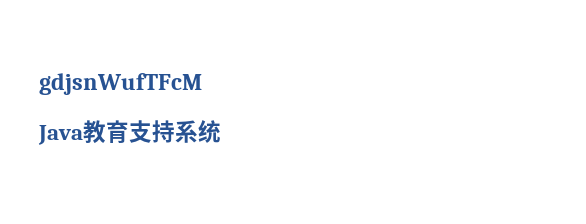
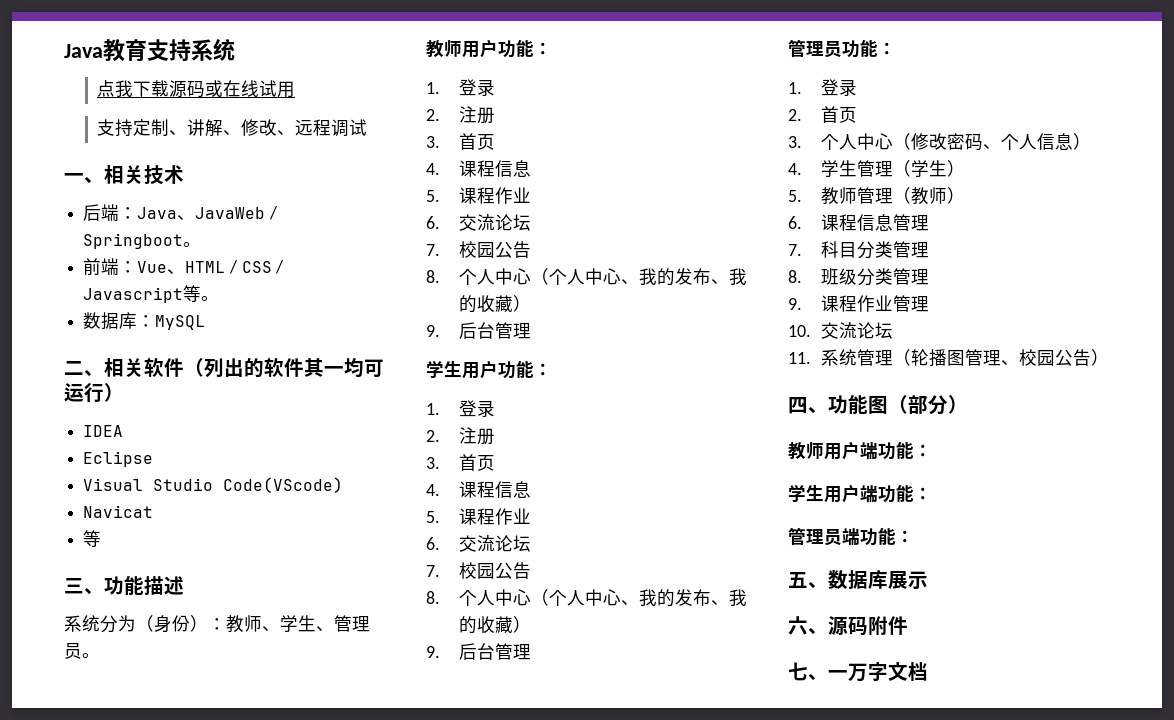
[39,73,202,95] gdjsnWufTFcM // -> (64, 51) none
(221, 131) none -> [97,80,296,98] [97,119,368,137] [64,165,184,185] [83,204,278,221] [83,233,202,249] [83,258,285,276] [83,285,220,303] [83,312,206,330] [64,358,384,378] [64,383,124,403] [83,425,124,437] [83,451,154,467] [83,477,344,493] [83,505,154,518] [83,530,102,547] [64,576,184,595] [64,615,370,633] [64,643,100,659] [426,39,552,58] [426,79,496,96] [426,106,496,124] [426,133,496,150] [426,160,532,177] [426,187,532,204] [426,214,532,231] [426,241,532,258] [426,268,748,286] [459,295,532,313] [426,322,532,339] [426,360,552,379] [426,400,496,417] [426,427,496,445] [426,454,496,471] [426,481,532,498] [426,508,532,525] [426,535,532,552] [426,562,532,579] [426,589,748,607] [459,616,532,634] [426,643,532,660] [788,39,896,58] [788,79,858,96] [788,106,858,123] [788,133,1092,151] [788,160,966,177] [788,187,966,205] [788,214,930,231] [788,241,930,259] [788,268,930,286] [788,295,930,312] [788,322,894,339] [788,349,1110,367] [788,395,968,415] [788,441,932,460] [788,484,932,503] [788,527,914,546] [788,570,928,589] [788,616,908,636] [788,662,928,682] // 点我下载源码或在线试用 // 支持定制、讲解、修改、远程调试 // 一、相关技术 // 后端：Java、JavaWeb / Springboot。 // 前端：Vue、HTML / CSS / Javascript等。 // 数据库：MySQL // 二、相关软件（列出的软件其一均可运行） // IDEA // Eclipse // Visual Studio Code(VScode) // Navicat // 等 // 三、功能描述 // 系统分为（身份）：教师、学生、管理员。 // 教师用户功能： // 1.登录 // 2.注册 // 3.首页 // 4.课程信息 // 5.课程作业 // 6.交流论坛 // 7.校园公告 // 8.个人中心（个人中心、我的发布、我的收藏） // 9.后台管理 // 学生用户功能： // 1.登录 // 2.注册 // 3.首页 // 4.课程信息 // 5.课程作业 // 6.交流论坛 // 7.校园公告 // 8.个人中心（个人中心、我的发布、我的收藏） // 9.后台管理 // 管理员功能： // 1.登录 // 2.首页 // 3.个人中心（修改密码、个人信息） // 4.学生管理（学生） // 5.教师管理（教师） // 6.课程信息管理 // 7.科目分类管理 // 8.班级分类管理 // 9.课程作业管理 // 10.交流论坛 // 11.系统管理（轮播图管理、校园公告） // 四、功能图（部分） // 教师用户端功能： // 学生用户端功能： // 管理员端功能： // 五、数据库展示 // 六、源码附件 // 七、一万字文档

